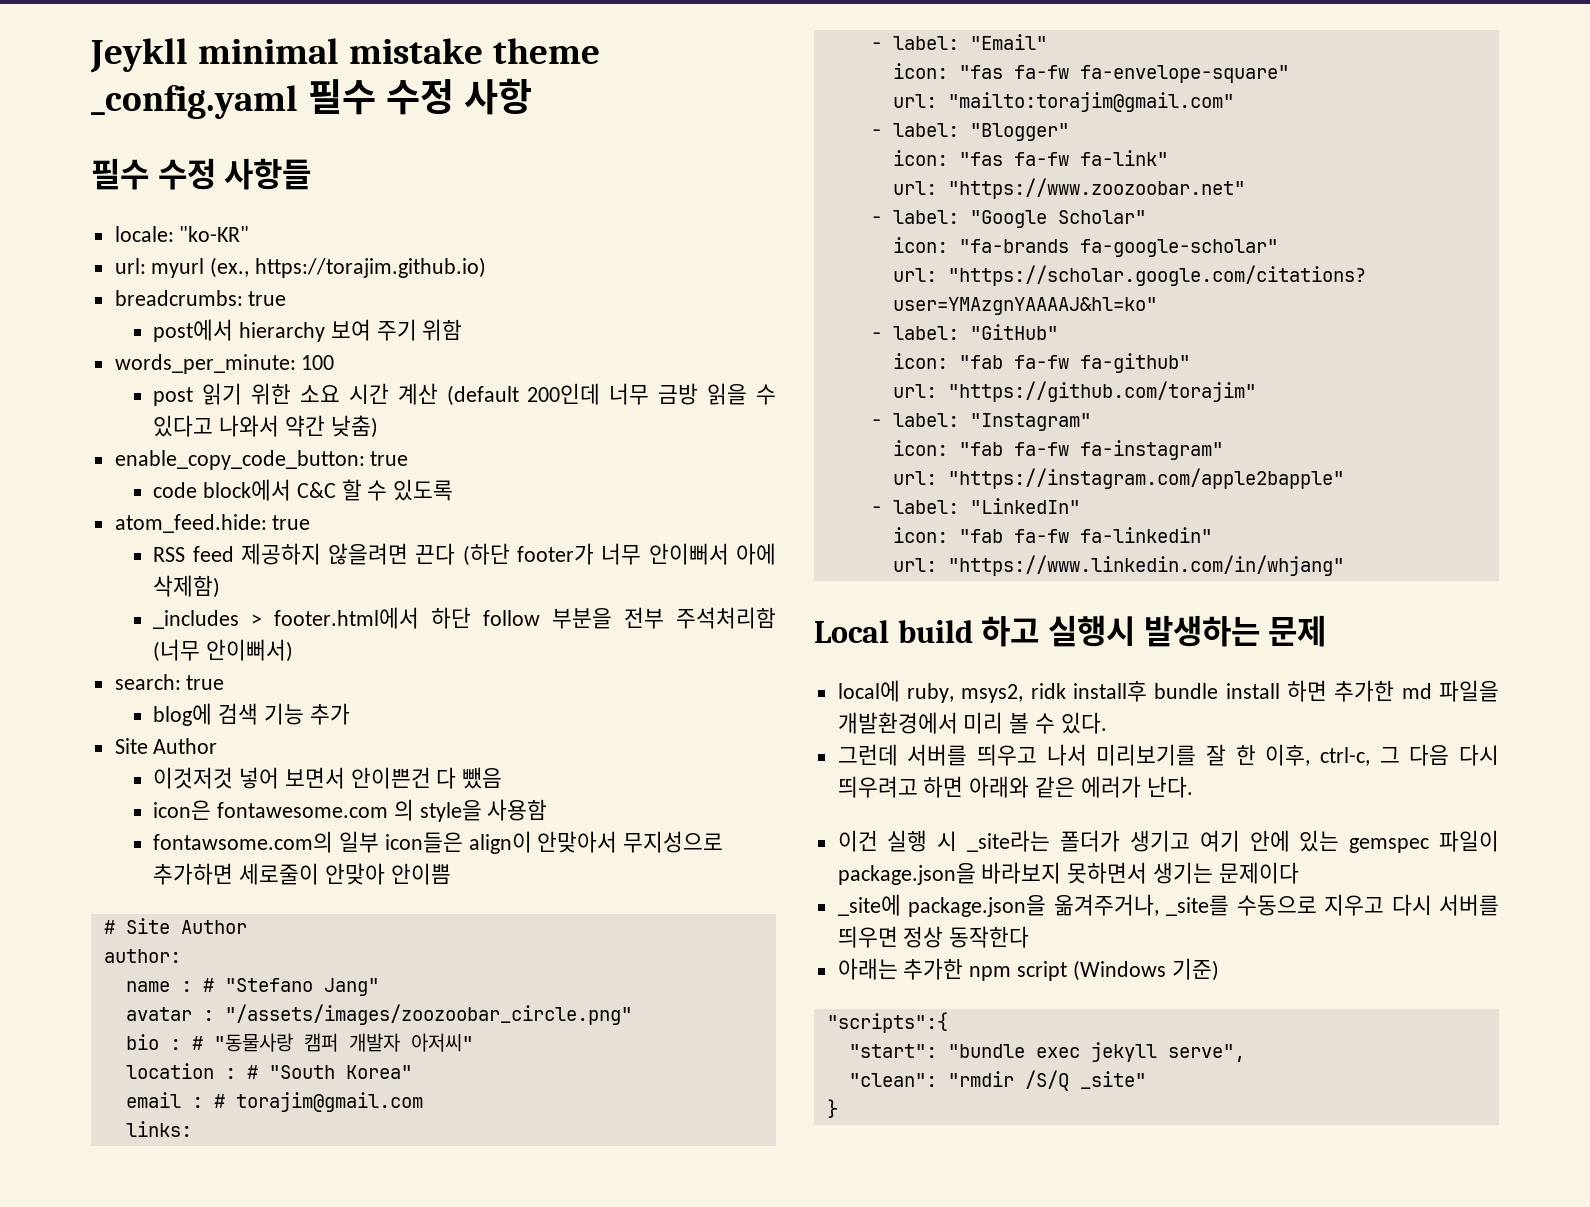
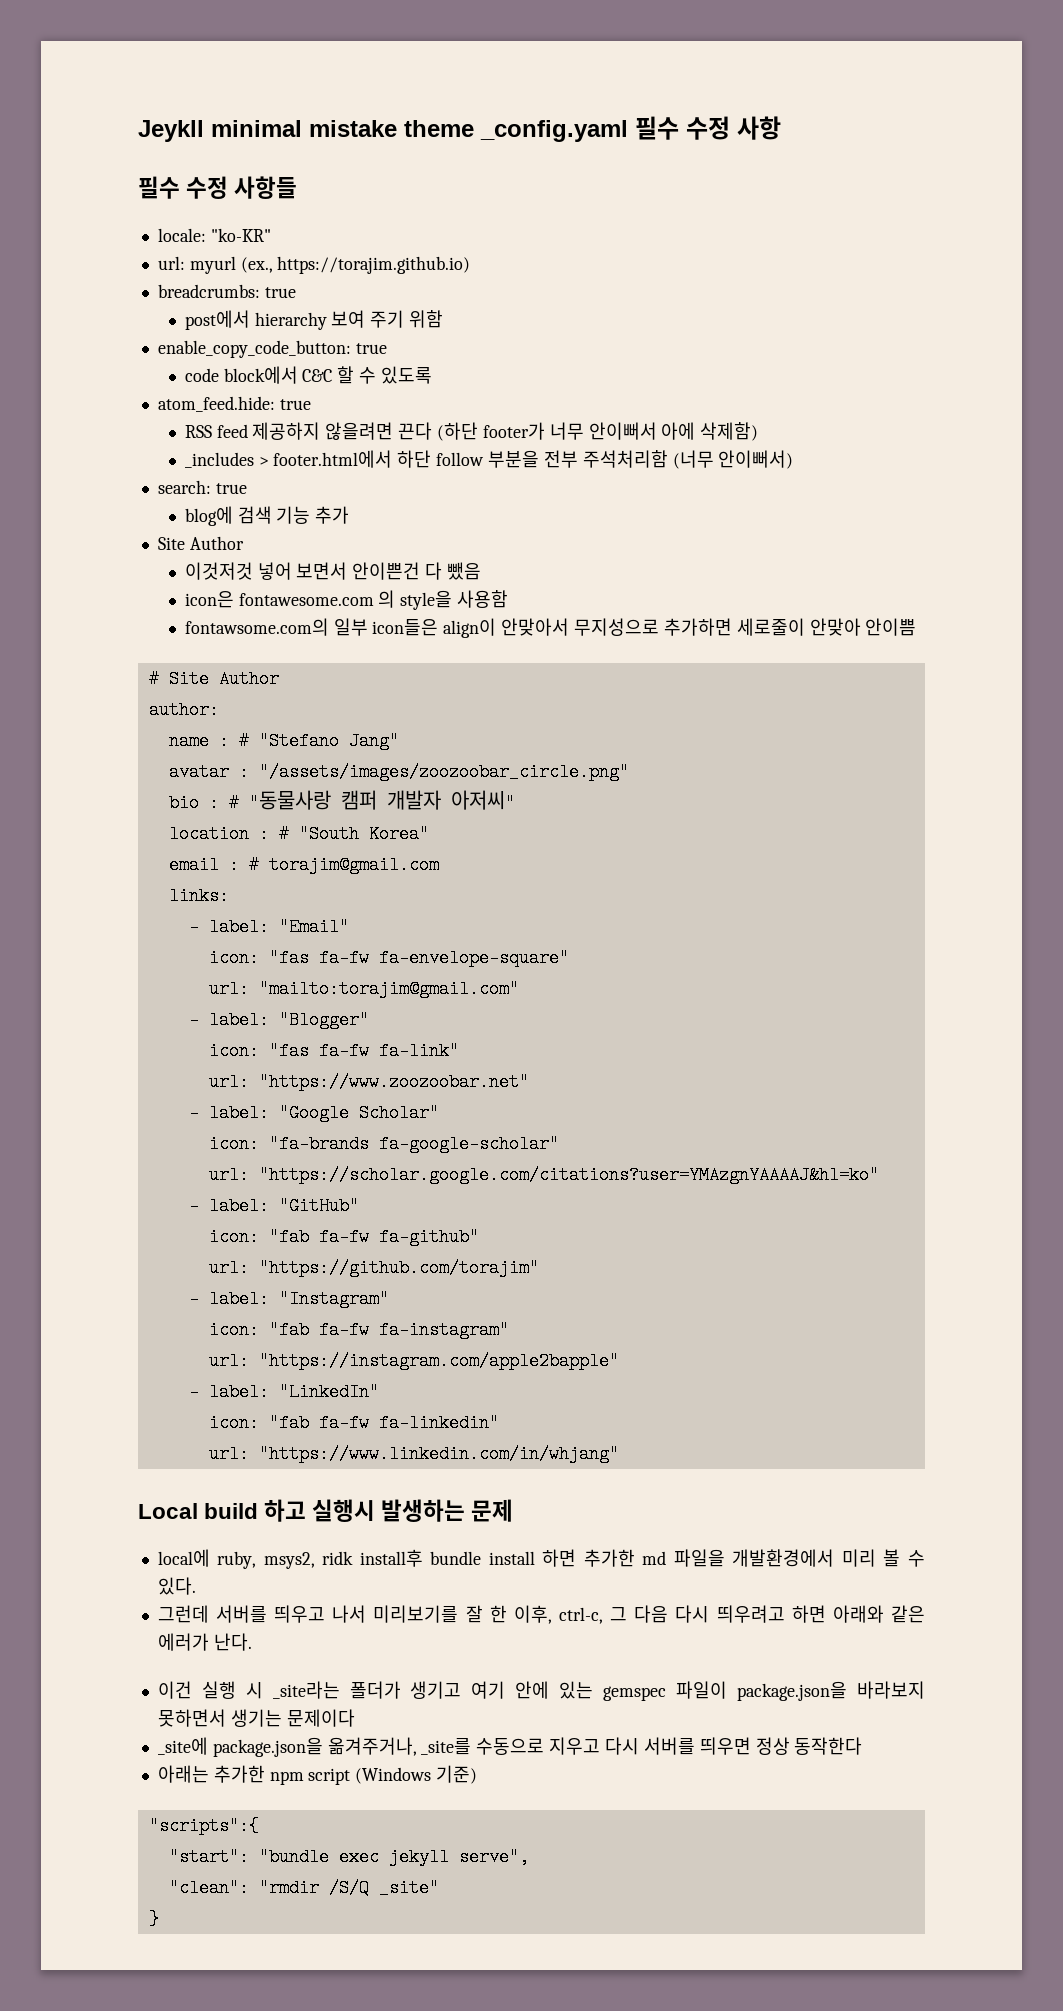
[114,354,335,374] [153,383,776,406] [153,415,378,438] // words_per_minute: 100 // post 읽기 위한 소요 시간 계산 (default 200인데 너무 금방 읽을 수 있다고 나와서 약간 낮춤) -> (444, 319) none
[947,265,1366,286] [892,297,1157,315] "https://scholar.google.com/citations? user=YMAzgnYAAAAJ&hl=ko" -> [258,1166,879,1184] "https://scholar.google.com/citations?user=YMAzgnYAAAAJ&hl=ko"

